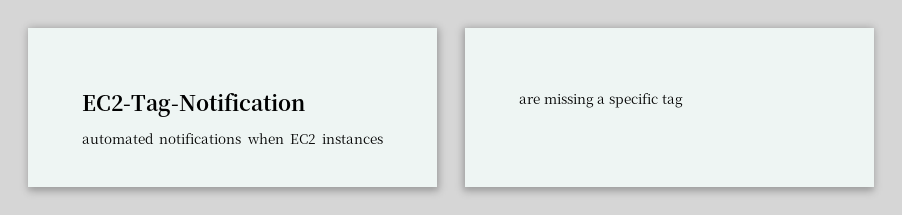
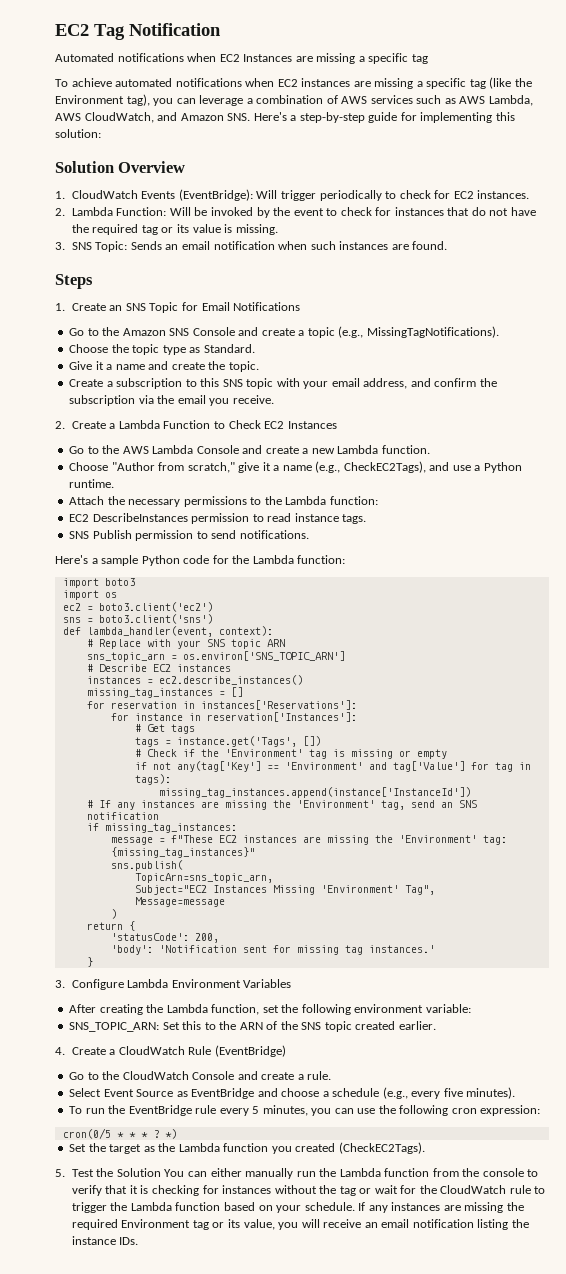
[82,93,305,117] EC2-Tag-Notification // -> [55,23,221,40] [55,53,428,64] [55,78,112,87] EC2 Tag Notification // Automated notifications when EC2 Instances are missing a specific tag // To achieve
(683, 101) none -> [489,77,532,89] [55,94,533,106] [55,112,515,123] [55,129,101,138] [55,161,186,173] [55,189,530,201] [55,207,536,218] [71,224,278,235] [55,241,448,252] [55,274,93,289] [55,302,301,313] [69,326,499,338] [69,344,255,355] [69,361,259,372] [69,378,497,389] [69,395,274,406] [55,420,337,429] [69,445,430,454] [69,461,522,473] [69,479,115,488] [69,496,378,507] [69,513,367,524] [69,530,309,541] [55,555,346,566] [62,578,135,588] [62,590,117,600] [62,602,213,612] [62,614,213,624] [62,626,273,637] [86,639,285,649] [86,651,345,662] [86,664,231,672] [86,675,303,685] [86,687,243,698] [86,700,357,710] [110,712,357,722] [134,724,195,734] [134,736,321,747] [134,749,447,759] [134,761,531,772] [134,774,171,785] [158,787,471,798] [86,800,477,810] [86,812,159,820] [86,823,237,833] [110,835,507,845] [110,847,255,858] [110,860,183,871] [134,873,273,883] [134,885,435,895] [134,897,225,907] [110,909,117,919] [86,921,135,931] [110,933,219,943] [110,945,435,955] [86,957,93,967] [55,979,292,990] [69,1004,471,1015] [69,1021,436,1032] [55,1045,286,1057] [69,1071,332,1080] [69,1087,516,1099] [69,1105,541,1116] [62,1128,177,1139] [69,1142,425,1154] [55,1168,539,1179] [71,1185,546,1196] [71,1202,524,1213] [71,1219,529,1230] [71,1236,139,1245] (like the Environment tag), you can leverage a combination of AWS services such as AWS Lambda, AWS CloudWatch, and Amazon SNS. Here's a step-by-step guide for implementing this solution: // Solution Overview // 1. CloudWatch Events (EventBridge): Will trigger periodically to check for EC2 instances. // 2. Lambda Function: Will be invoked by the event to check for instances that do not have the required tag or its value is missing. // 3. SNS Topic: Sends an email notification when such instances are found. // Steps // 1. Create an SNS Topic for Email Notifications // Go to the Amazon SNS Console and create a topic (e.g., MissingTagNotifications). // Choose the topic type as Standard. // Give it a name and create the topic. // Create a subscription to this SNS topic with your email address, and confirm the subscription via the email you receive. // 2. Create a Lambda Function to Check EC2 Instances // Go to the AWS Lambda Console and create a new Lambda function. // Choose "Author from scratch," give it a name (e.g., CheckEC2Tags), and use a Python runtime. // Attach the necessary permissions to the Lambda function: // EC2 DescribeInstances permission to read instance tags. // SNS Publish permission to send notifications. // Here's a sample Python code for the Lambda function: // import boto3 // import os // ec2 = boto3.client('ec2') // sns = boto3.client('sns') // def lambda_handler(event, context): // # Replace with your SNS topic ARN // sns_topic_arn = os.environ['SNS_TOPIC_ARN'] // # Describe EC2 instances // instances = ec2.describe_instances() // missing_tag_instances = [] // for reservation in instances['Reservations']: // for instance in reservation['Instances']: // # Get tags // tags = instance.get('Tags', []) // # Check if the 'Environment' tag is missing or empty // if not any(tag['Key'] == 'Environment' and tag['Value'] for tag in tags): // missing_tag_instances.append(instance['InstanceId']) // # If any instances are missing the 'Environment' tag, send an SNS notification // if missing_tag_instances: // message = f"These EC2 instances are missing the 'Environment' tag: {missing_tag_instances}" // sns.publish( // TopicArn=sns_topic_arn, // Subject="EC2 Instances Missing 'Environment' Tag", // Message=message // ) // return { // 'statusCode': 200, // 'body': 'Notification sent for missing tag instances.' // } // 3. Configure Lambda Environment Variables // After creating the Lambda function, set the following environment variable: // SNS_TOPIC_ARN: Set this to the ARN of the SNS topic created earlier. // 4. Create a CloudWatch Rule (EventBridge) // Go to the CloudWatch Console and create a rule. // Select Event Source as EventBridge and choose a schedule (e.g., every five minutes). // To run the EventBridge rule every 5 minutes, you can use the following cron expression: // cron(0/5 * * * ? *) // Set the target as the Lambda function you created (CheckEC2Tags). // 5. Test the Solution You can either manually run the Lambda function from the console to verify that it is checking for instances without the tag or wait for the CloudWatch rule to trigger the Lambda function based on your schedule. If any instances are missing the required Environment tag or its value, you will receive an email notification listing the instance IDs.

